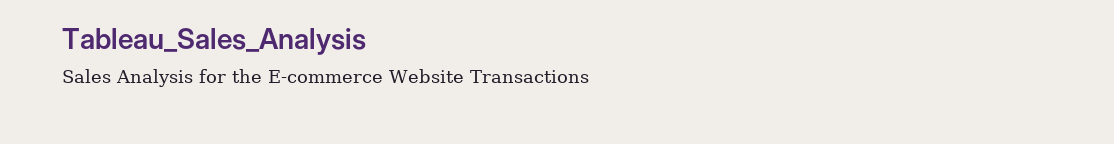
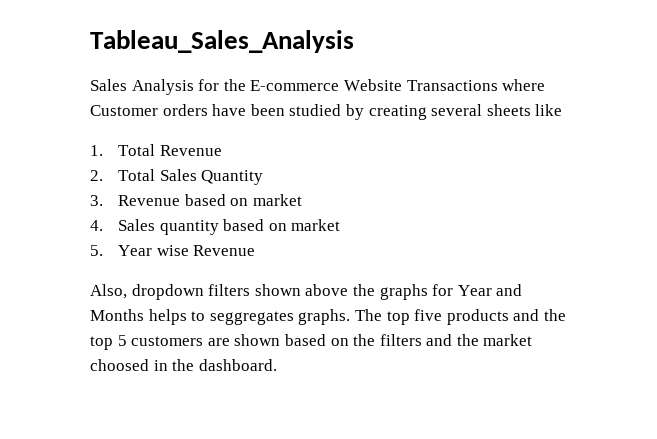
(589, 76) none -> [502,79,546,91] [90,104,563,120] [90,144,222,156] [90,169,264,185] [90,194,302,206] [90,219,341,235] [90,245,256,256] [90,284,523,300] [90,309,566,325] [90,334,533,350] [90,359,277,371] where Customer orders have been studied by creating several sheets like // 1. Total Revenue // 2. Total Sales Quantity // 3. Revenue based on market // 4. Sales quantity based on market // 5. Year wise Revenue // Also, dropdown filters shown above the graphs for Year and Months helps to seggregates graphs. The top five products and the top 5 customers are shown based on the filters and the market choosed in the dashboard.

